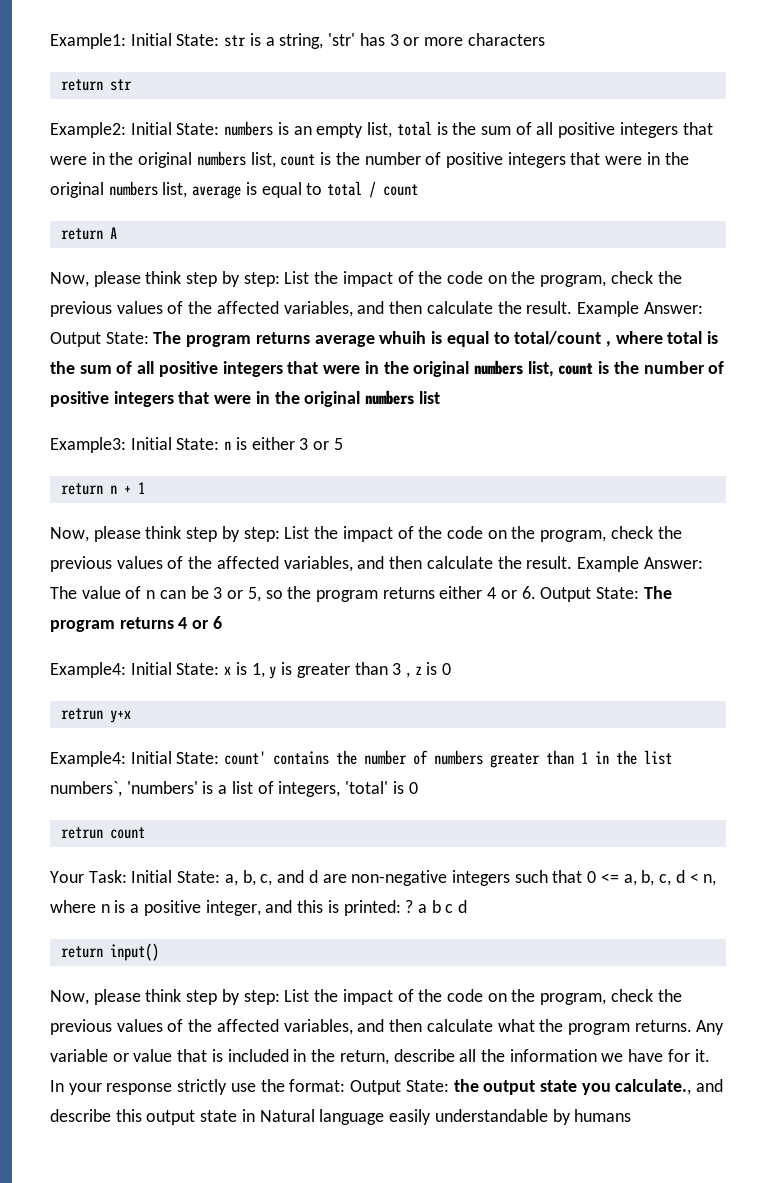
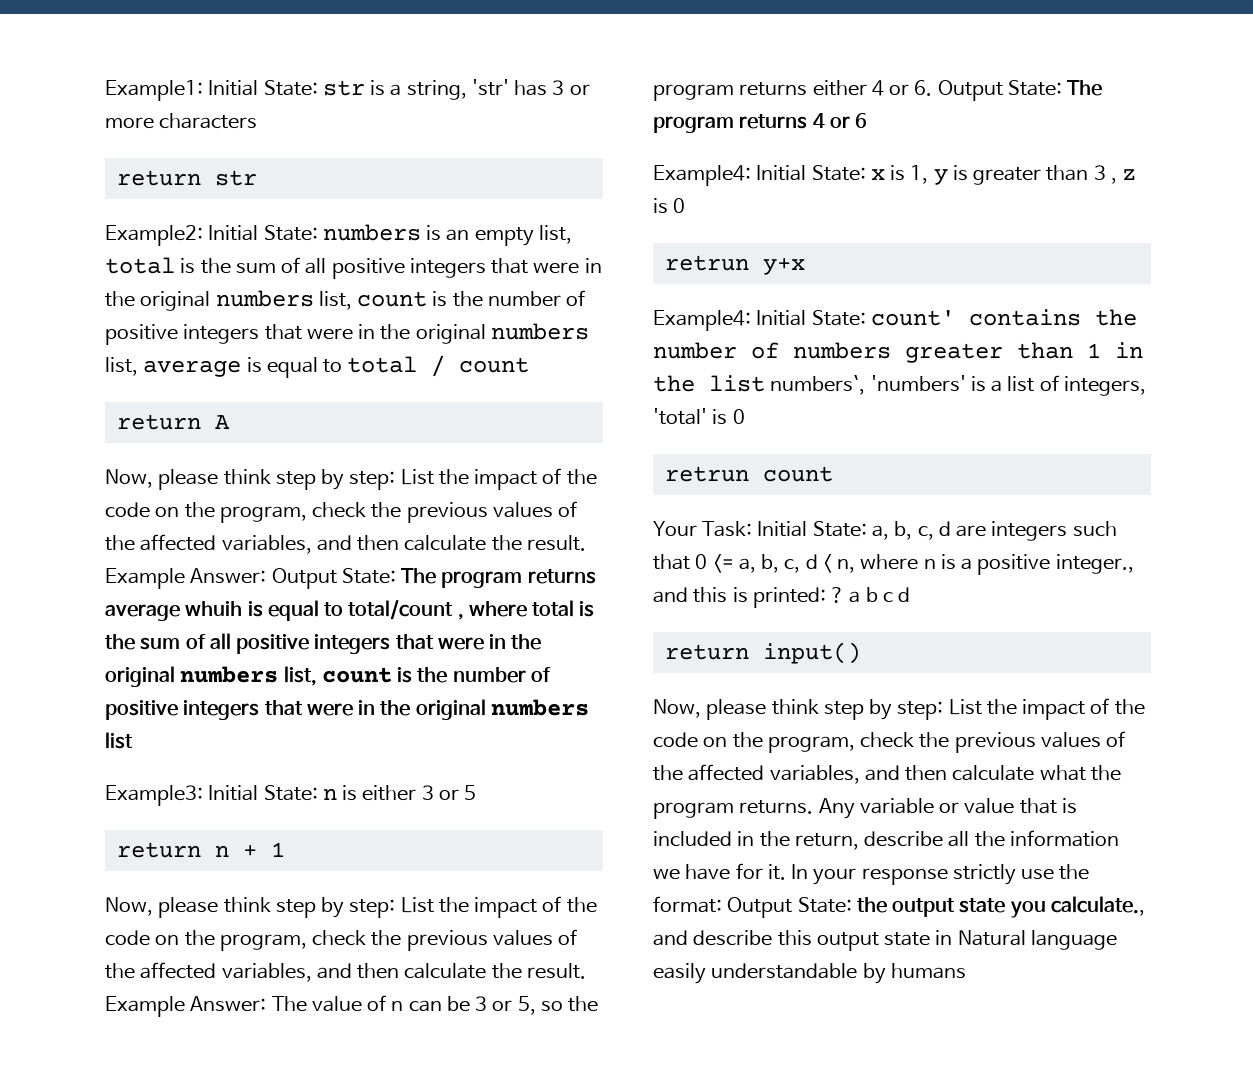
[277,870,305,883] and -> (934, 533) none
[351,870,448,886] non-negative -> (987, 531) none
[205,900,261,916] integer, -> [1055,554,1134,574] integer.,

